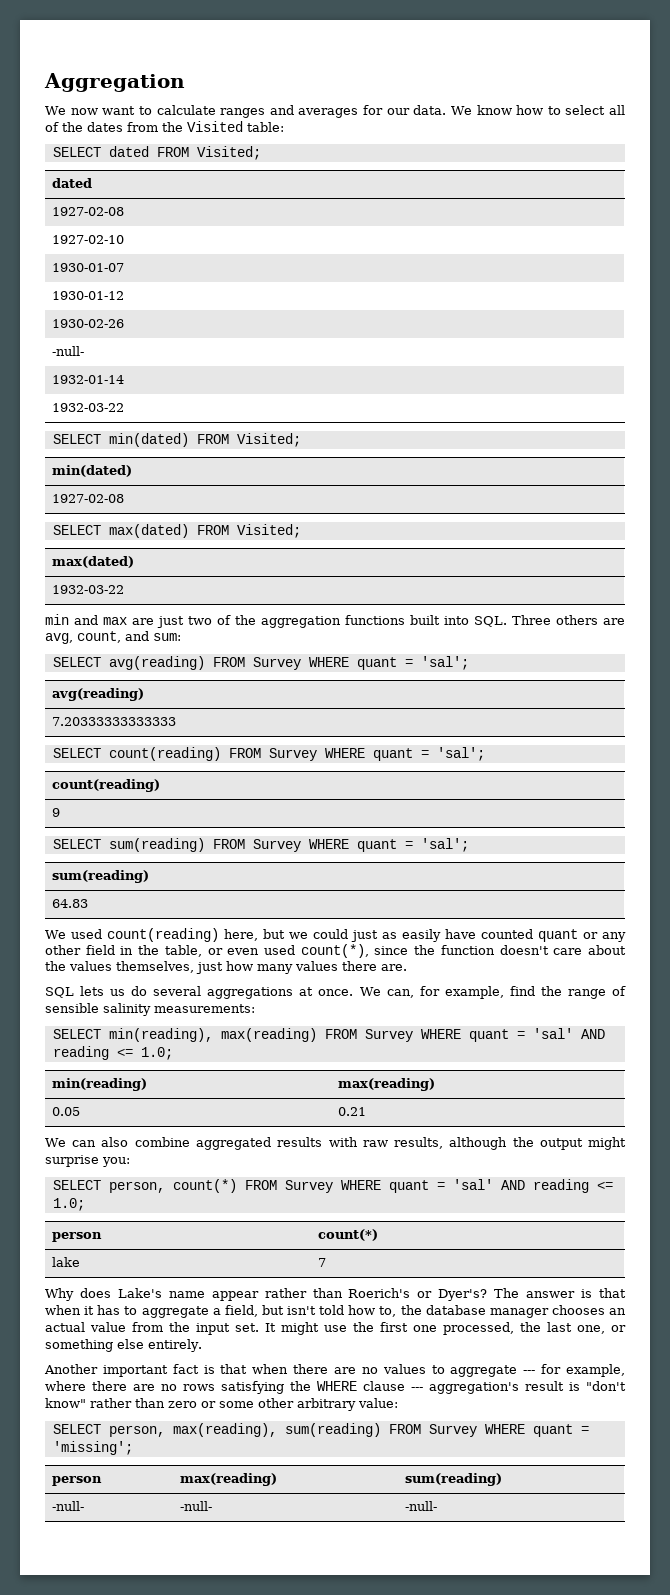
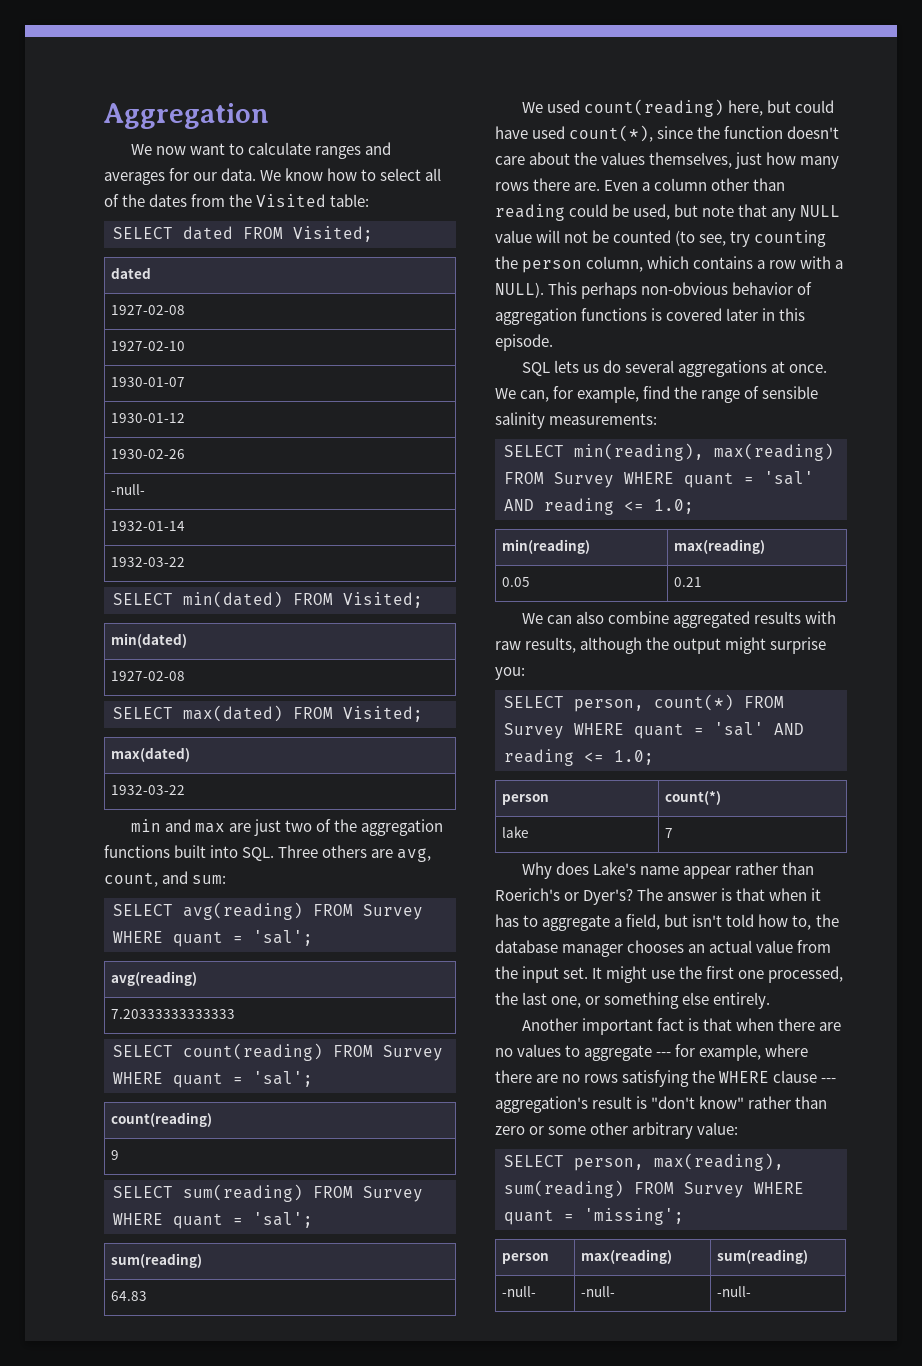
[288,929,626,942] [45,945,260,957] we could just as easily have counted quant or any other field in the table, or even -> [795,100,835,113] [495,126,528,139] could have
[295,961,338,971] values -> [495,182,529,191] rows
(407, 967) none -> [604,178,786,191] [495,204,841,221] [495,230,827,247] [495,256,844,273] [495,282,813,299] [495,308,806,325] [495,334,553,351] Even a column other than reading could be used, but note that any NULL value will not be counted (to see, try counting the person column, which contains a row with a NULL). This perhaps non-obvious behavior of aggregation functions is covered later in this episode.

